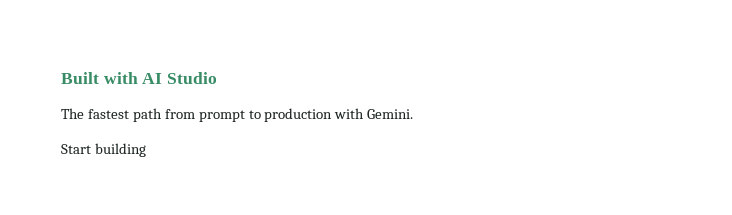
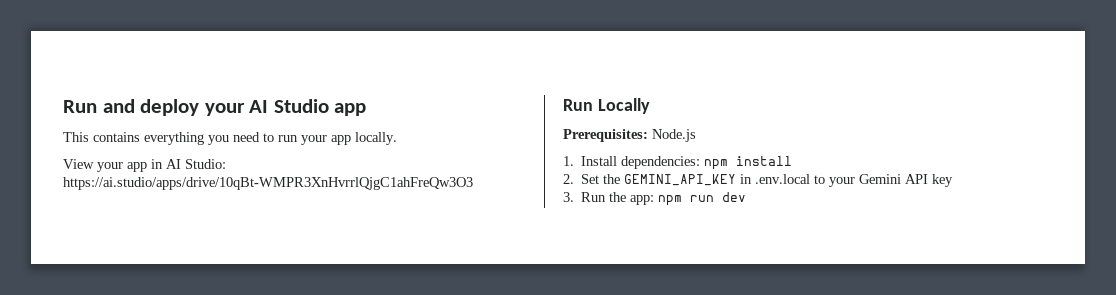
[61,72,218,84] [61,108,414,122] [61,143,146,157] Built with AI Studio // The fastest path from prompt to production with Gemini. // Start building -> [63,99,367,116] [63,132,397,145] [63,159,226,172] [63,177,473,190] [563,98,650,114] [563,129,696,142] [563,156,793,170] [563,174,954,187] [563,192,747,206] Run and deploy your AI Studio app // This contains everything you need to run your app locally. // View your app in AI Studio: https://ai.studio/apps/drive/10qBt-WMPR3XnHvrrlQjgC1ahFreQw3O3 // Run Locally // Prerequisites: Node.js // 1. Install dependencies: npm install // 2. Set the GEMINI_API_KEY in .env.local to your Gemini API key // 3. Run the app: npm run dev

